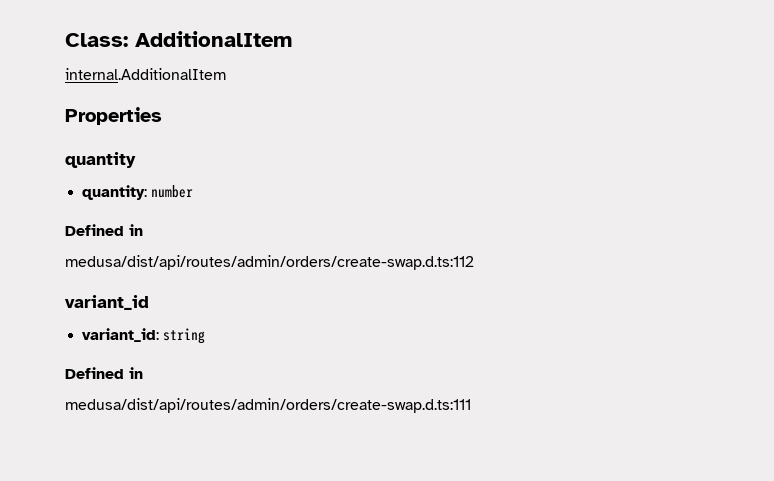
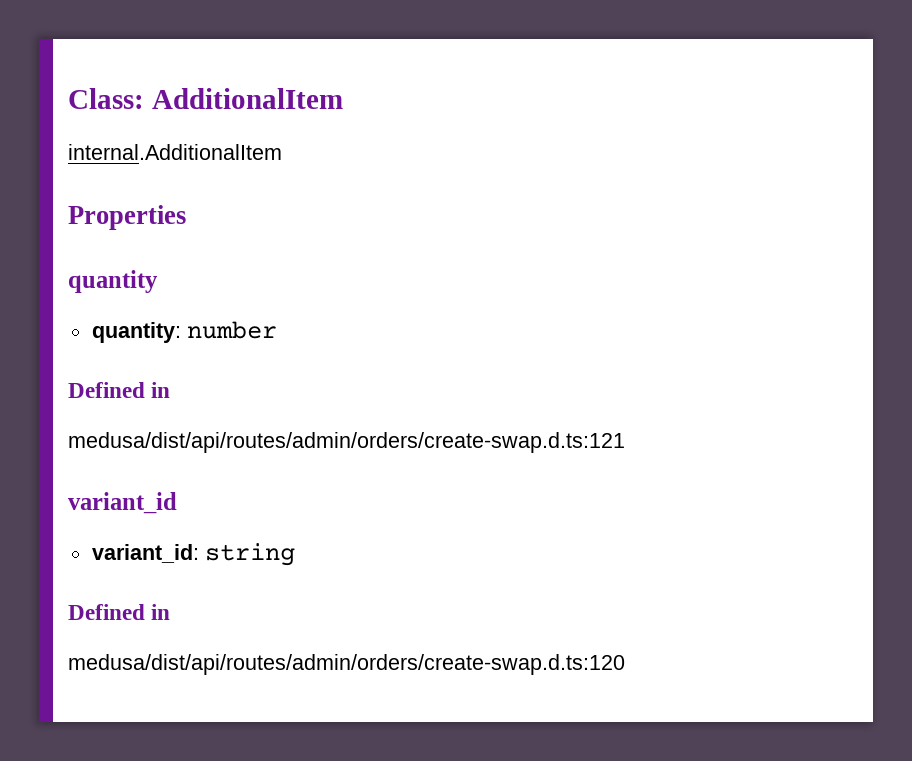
[65,255,474,270] medusa/dist/api/routes/admin/orders/create-swap.d.ts:112 -> [68,432,625,453] medusa/dist/api/routes/admin/orders/create-swap.d.ts:121
[65,398,471,413] medusa/dist/api/routes/admin/orders/create-swap.d.ts:111 -> [68,654,625,675] medusa/dist/api/routes/admin/orders/create-swap.d.ts:120

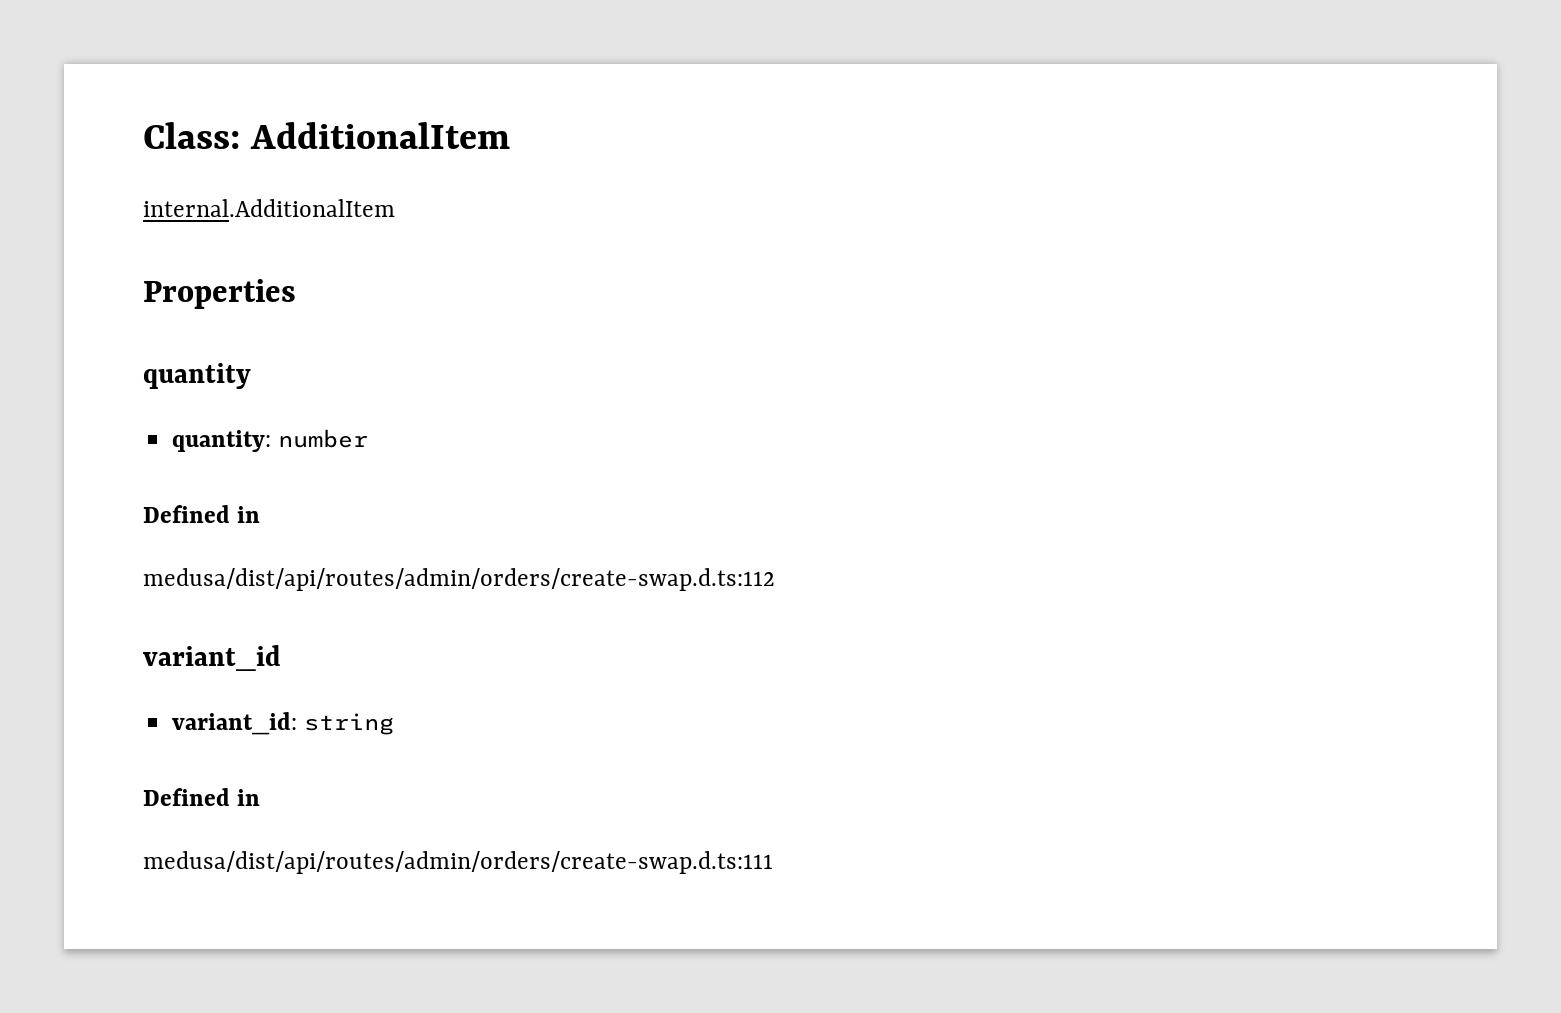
[68,432,625,453] medusa/dist/api/routes/admin/orders/create-swap.d.ts:121 -> [143,568,775,591] medusa/dist/api/routes/admin/orders/create-swap.d.ts:112
[68,654,625,675] medusa/dist/api/routes/admin/orders/create-swap.d.ts:120 -> [143,851,773,874] medusa/dist/api/routes/admin/orders/create-swap.d.ts:111

